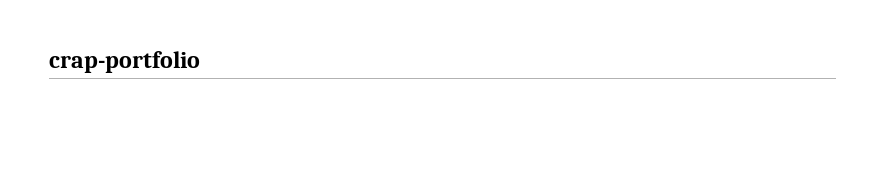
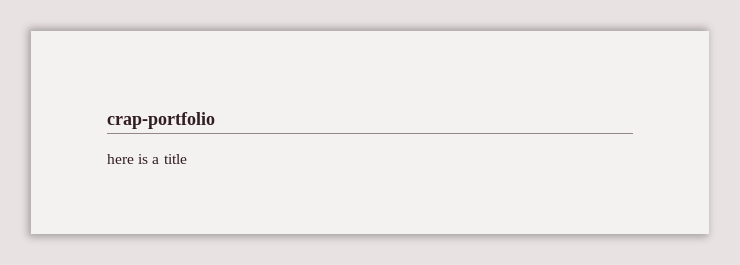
(200, 62) none -> [107,154,187,164] // here is a title

